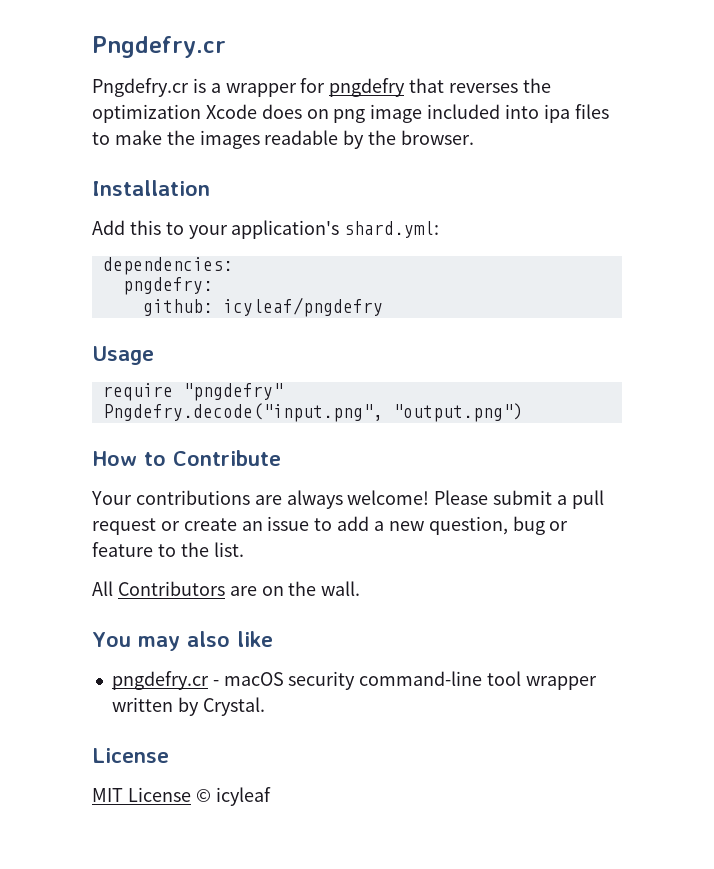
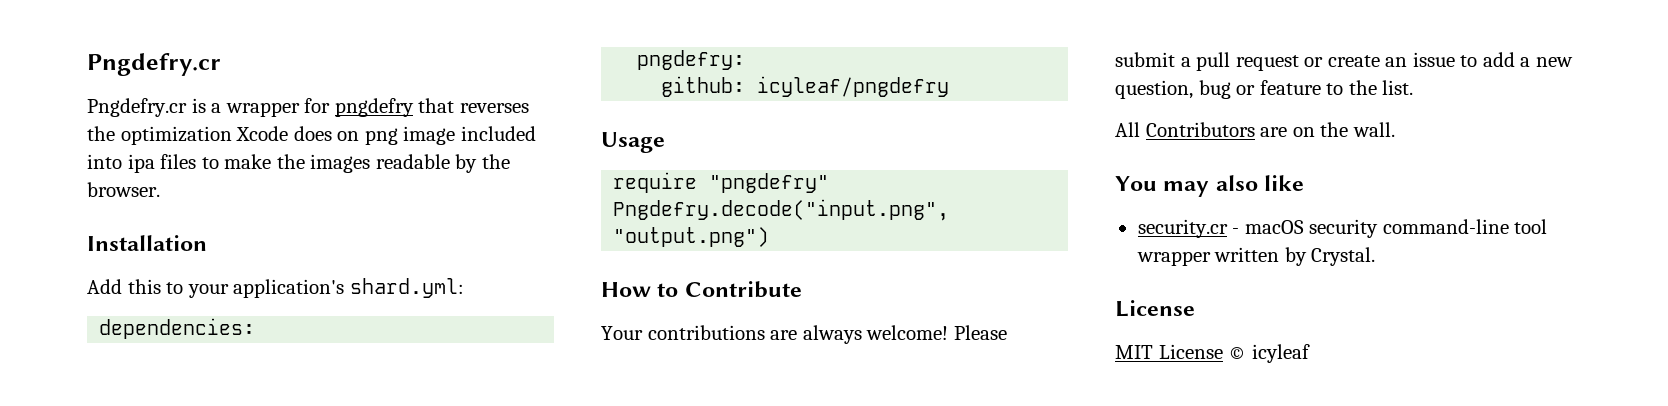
[111,671,209,690] pngdefry.cr -> [1137,219,1228,238] security.cr

